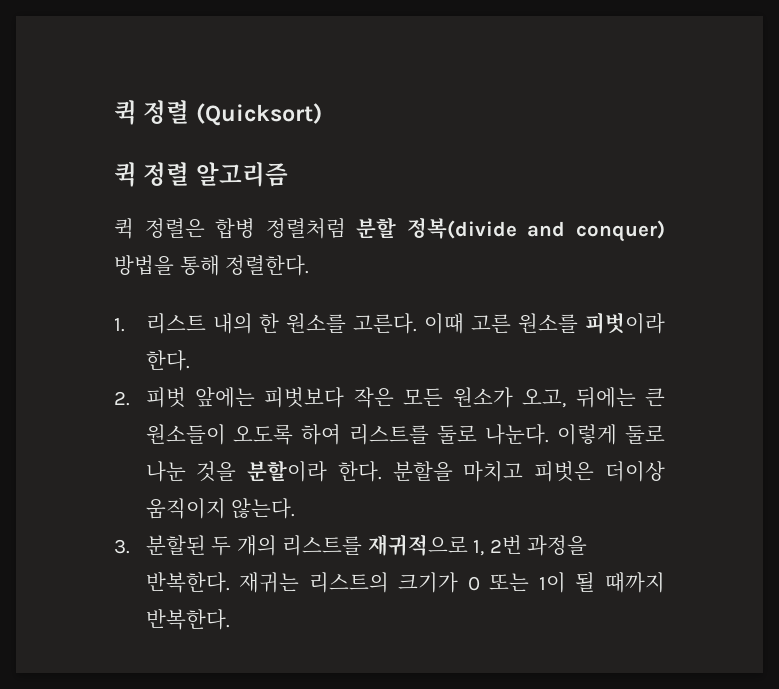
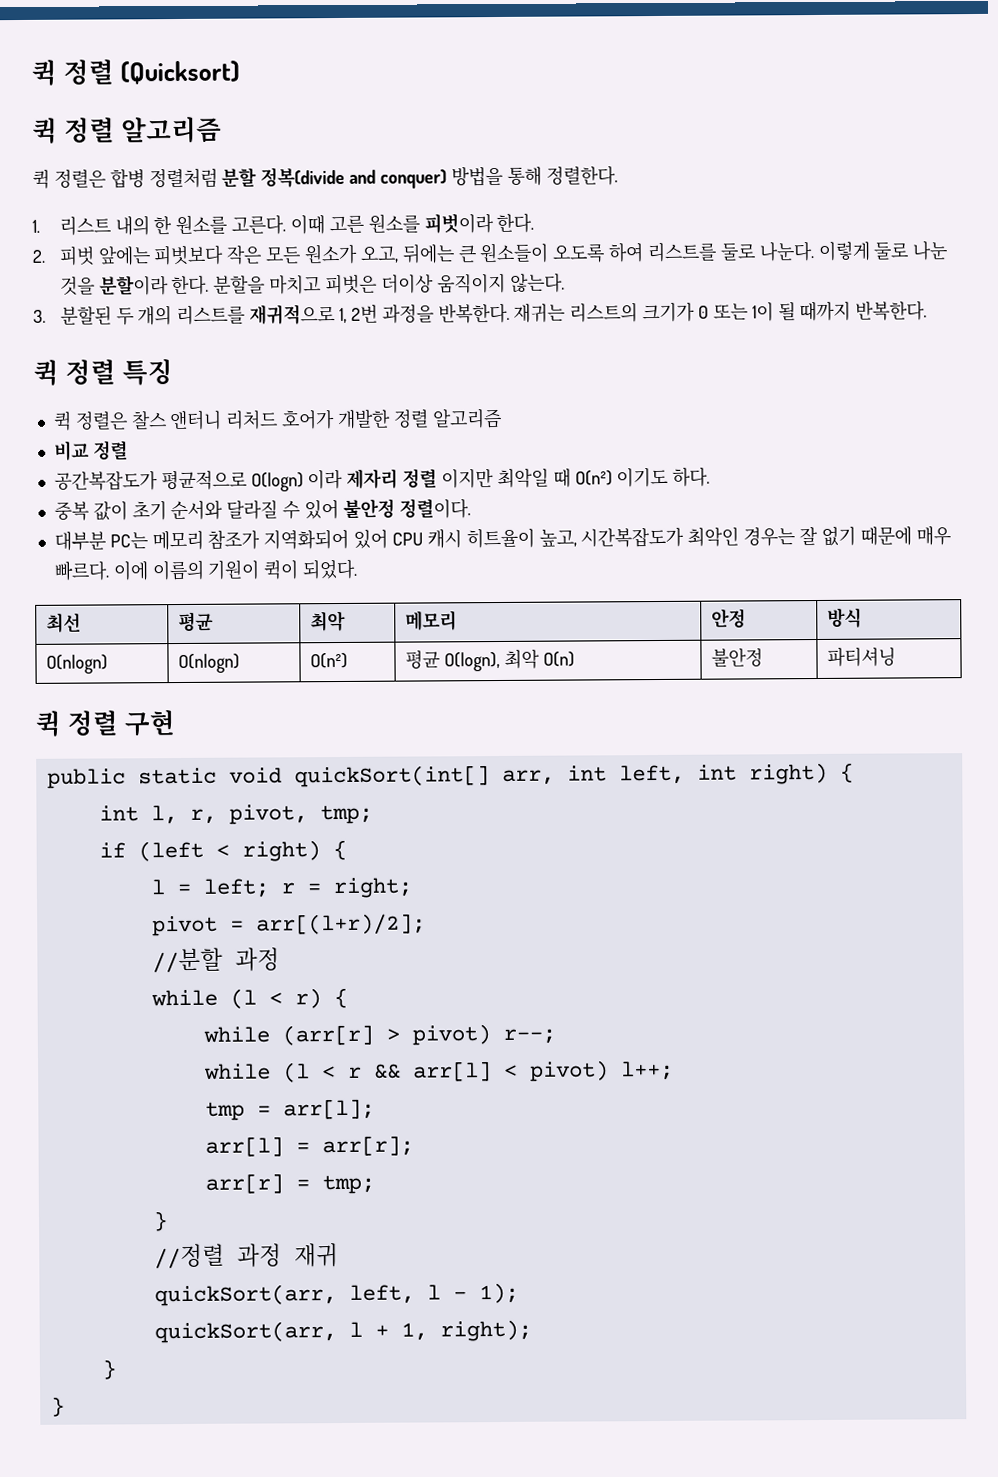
(230, 619) none -> [33,359,173,386] [52,408,502,431] [53,440,128,461] [53,466,711,492] [53,498,471,521] [53,526,951,551] [53,558,358,581] [46,612,82,633] [178,611,215,632] [310,610,347,632] [405,610,458,631] [711,608,747,628] [827,607,863,628] [46,654,109,674] [178,653,241,674] [310,652,349,669] [405,649,576,672] [711,647,764,667] [827,646,897,667] [35,710,175,737] [46,762,854,789] [98,804,373,825] [98,839,347,862] [150,877,412,899] [151,913,426,937] [151,947,280,973] [150,987,348,1009] [202,1024,556,1046] [203,1060,674,1083] [204,1098,375,1121] [204,1135,414,1157] [204,1173,375,1195] [152,1211,168,1232] [153,1243,339,1269] [153,1282,519,1307] [153,1319,532,1344] [101,1359,117,1380] [50,1396,65,1417] // 퀵 정렬 특징 // 퀵 정렬은 찰스 앤터니 리처드 호어가 개발한 정렬 알고리즘 // 비교 정렬 // 공간복잡도가 평균적으로 O(logn) 이라 제자리 정렬 이지만 최악일 때 O(n²) 이기도 하다. // 중복 값이 초기 순서와 달라질 수 있어 불안정 정렬이다. // 대부분 PC는 메모리 참조가 지역화되어 있어 CPU 캐시 히트율이 높고, 시간복잡도가 최악인 경우는 잘 없기 때문에 매우 빠르다. 이에 이름의 기원이 퀵이 되었다. // 최선 | 평균 | 최악 | 메모리 | 안정 | 방식 // O(nlogn) | O(nlogn) | O(n²) | 평균 O(logn), 최악 O(n) | 불안정 | 파티셔닝 // 퀵 정렬 구현 // public static void quickSort(int[] arr, int left, int right) { // int l, r, pivot, tmp; // if (left < right) { // l = left; r = right; // pivot = arr[(l+r)/2]; // //분할 과정 // while (l < r) { // while (arr[r] > pivot) r--; // while (l < r && arr[l] < pivot) l++; // tmp = arr[l]; // arr[l] = arr[r]; // arr[r] = tmp; // } // //정렬 과정 재귀 // quickSort(arr, left, l - 1); // quickSort(arr, l + 1, right); // } // }

